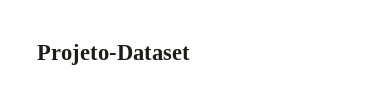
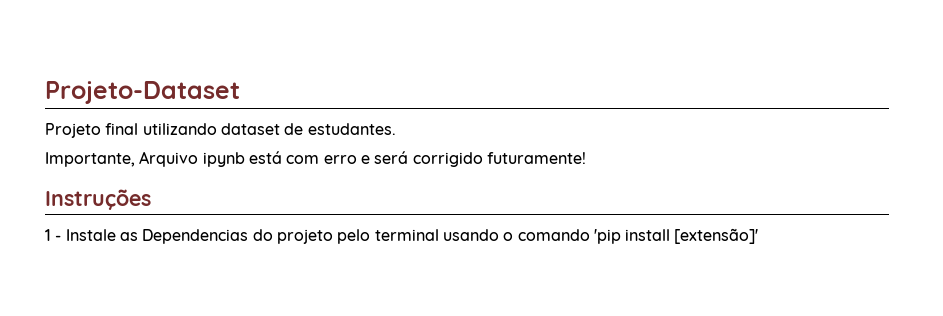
(190, 54) none -> [45,123,396,138] [45,151,586,167] [45,189,151,210] [45,228,759,244] // Projeto final utilizando dataset de estudantes. // Importante, Arquivo ipynb está com erro e será corrigido futuramente! // Instruções // 1 - Instale as Dependencias do projeto pelo terminal usando o comando 'pip install [extensão]'

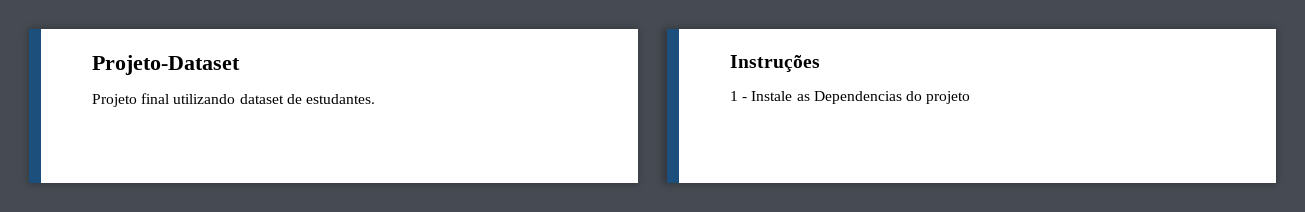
[45,151,586,167] // Importante, Arquivo ipynb está com erro e será corrigido futuramente! -> (375, 99) none
[337,228,759,244] pelo terminal usando o comando 'pip install [extensão]' -> (971, 97) none

